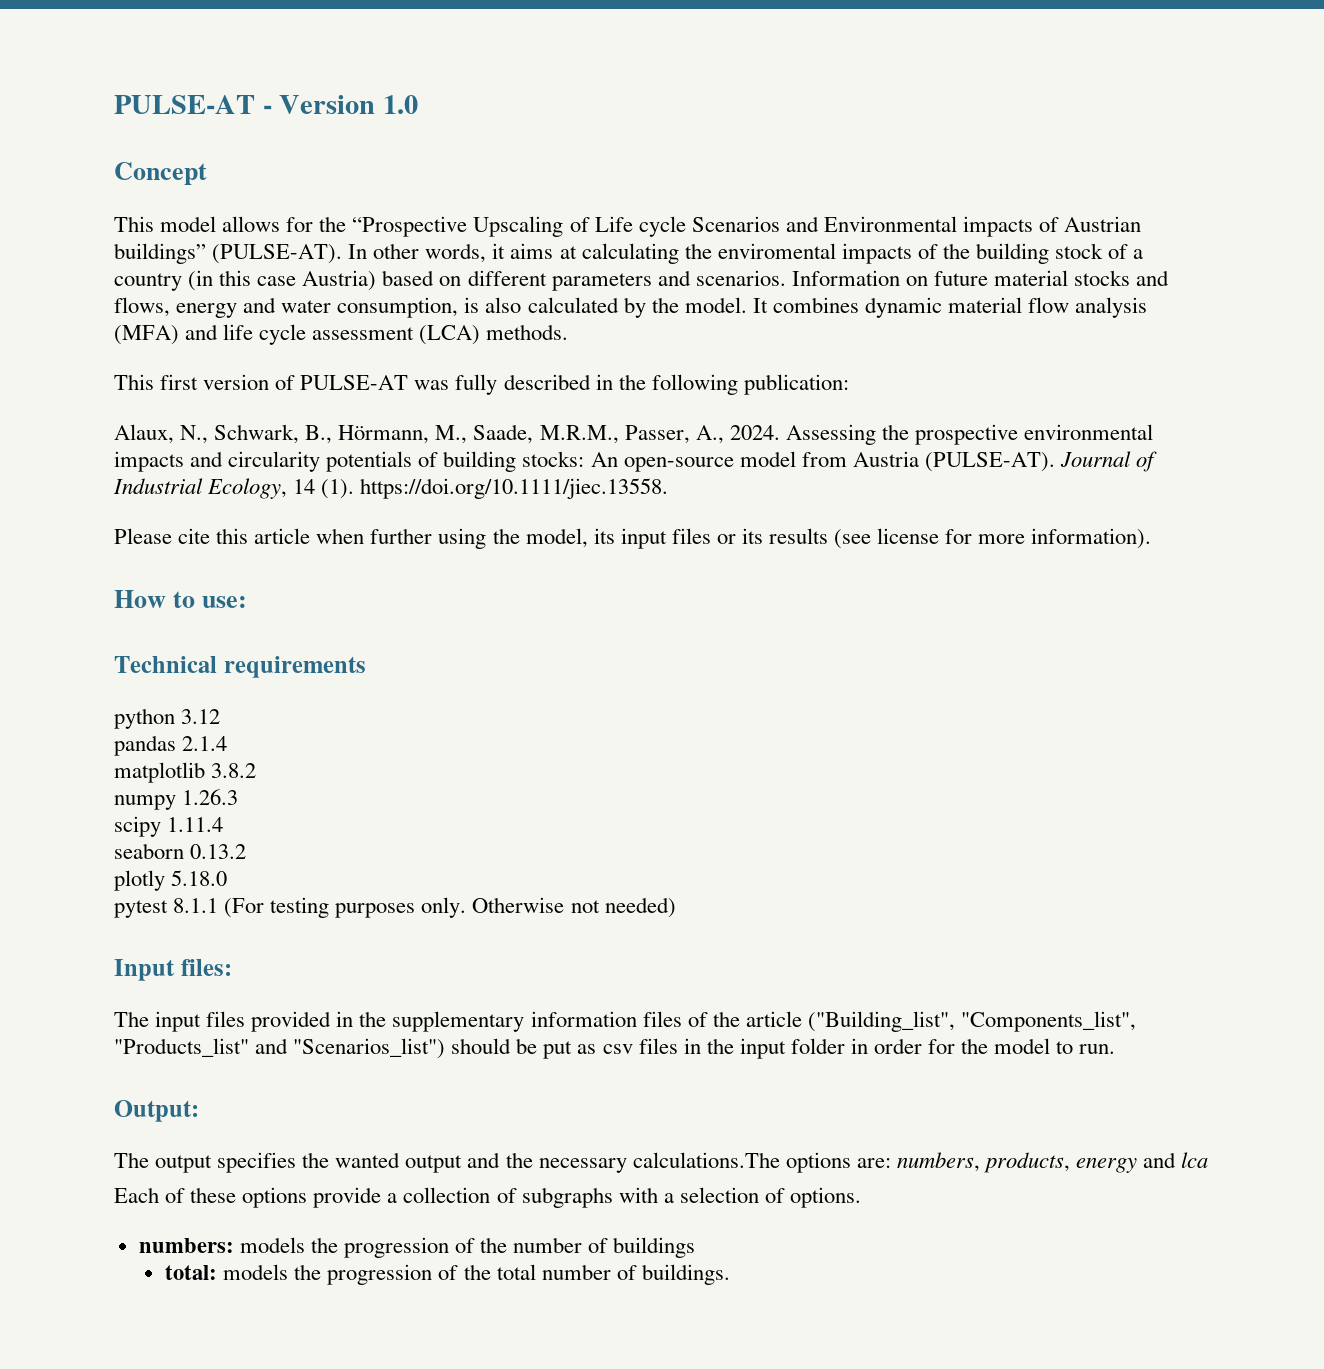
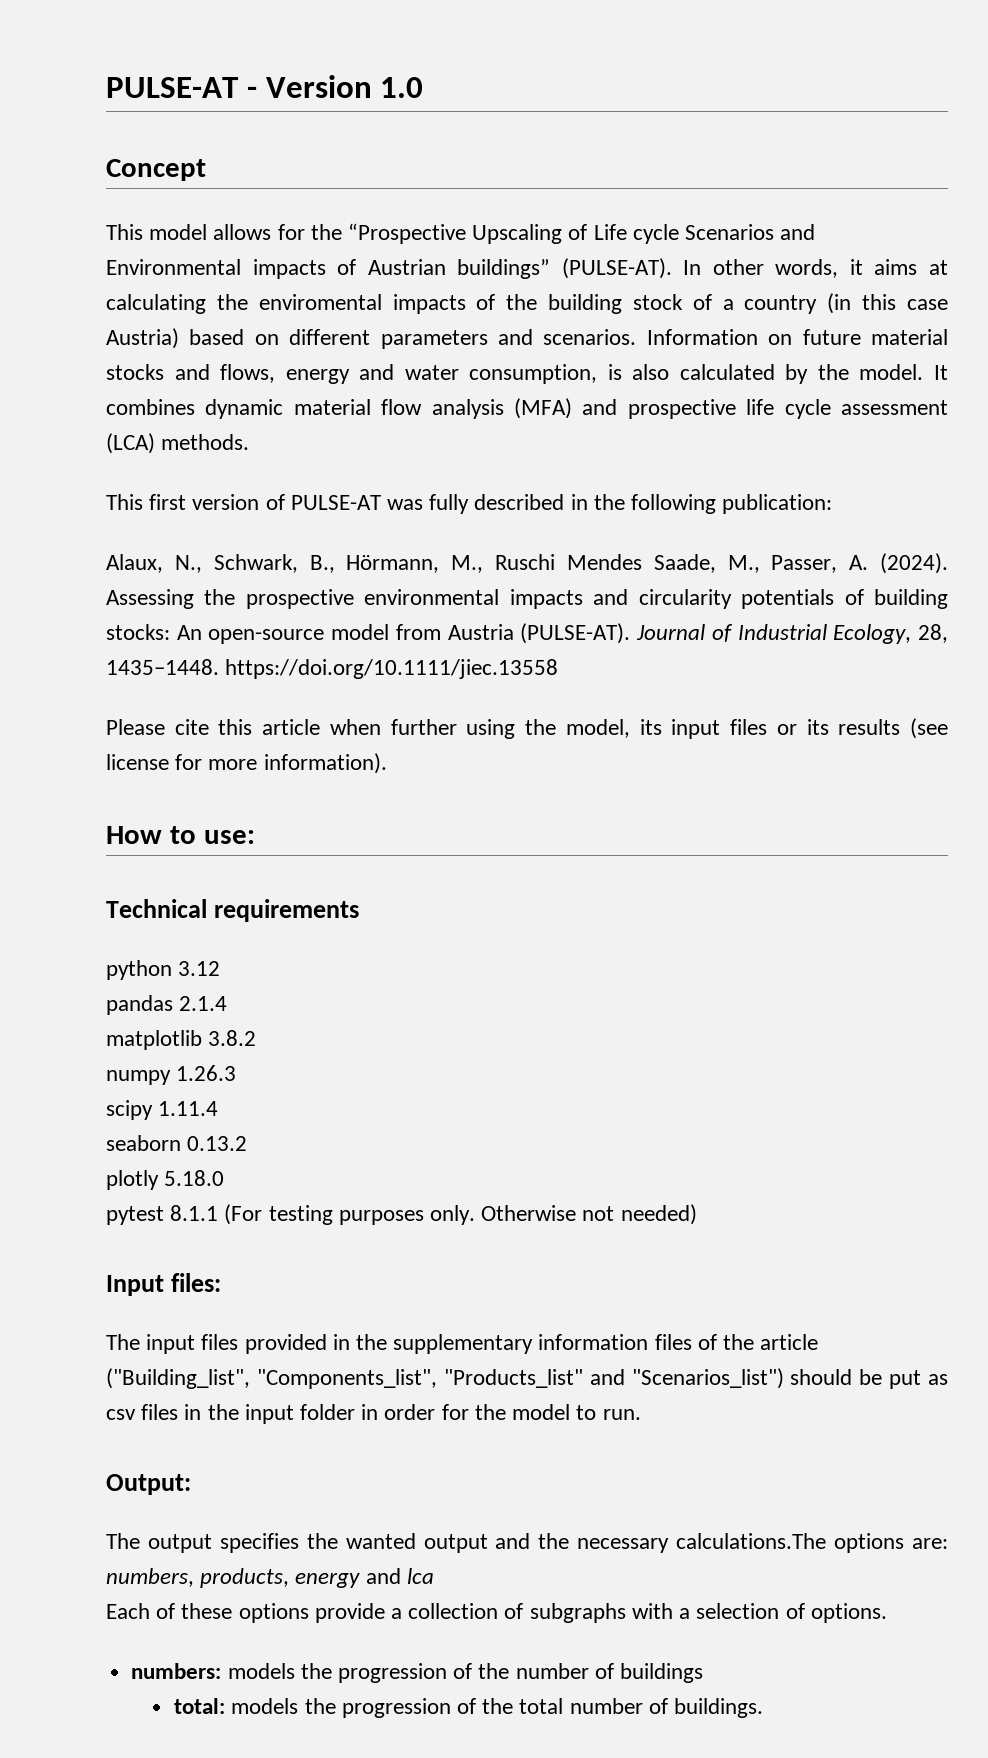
(219, 332) none -> [627,399,736,419] prospective
[473,424,780,444] Saade, M.R.M., Passer, A., 2024. -> [494,553,949,574] Ruschi Mendes Saade, M., Passer, A. (2024).
[293,478,669,499] 14 (1). https://doi.org/10.1111/jiec.13558. -> [918,624,949,643] [106,659,559,679] 28, 1435–1448. https://doi.org/10.1111/jiec.13558

